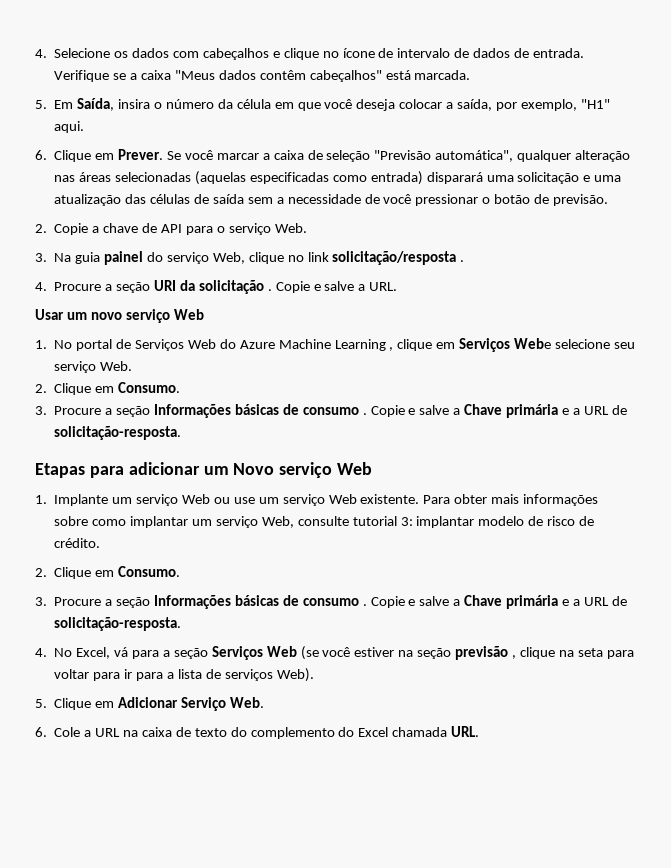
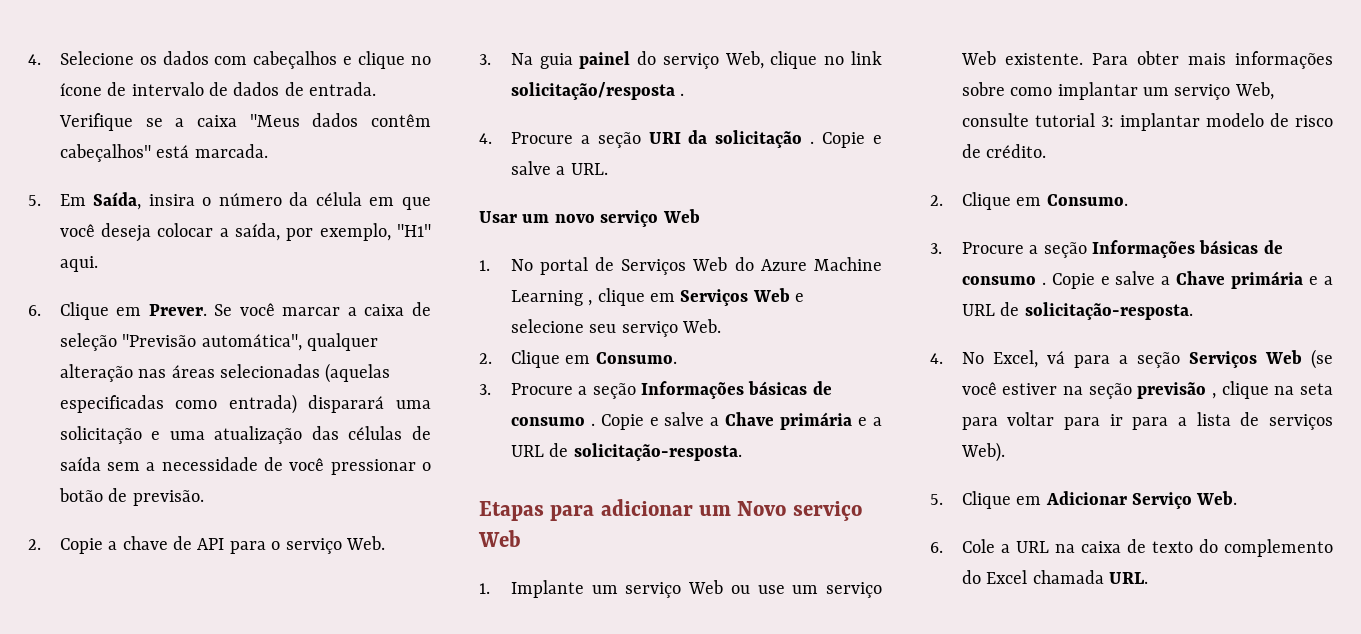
[514,338,552,349] Webe -> [752,288,805,302] Web e

